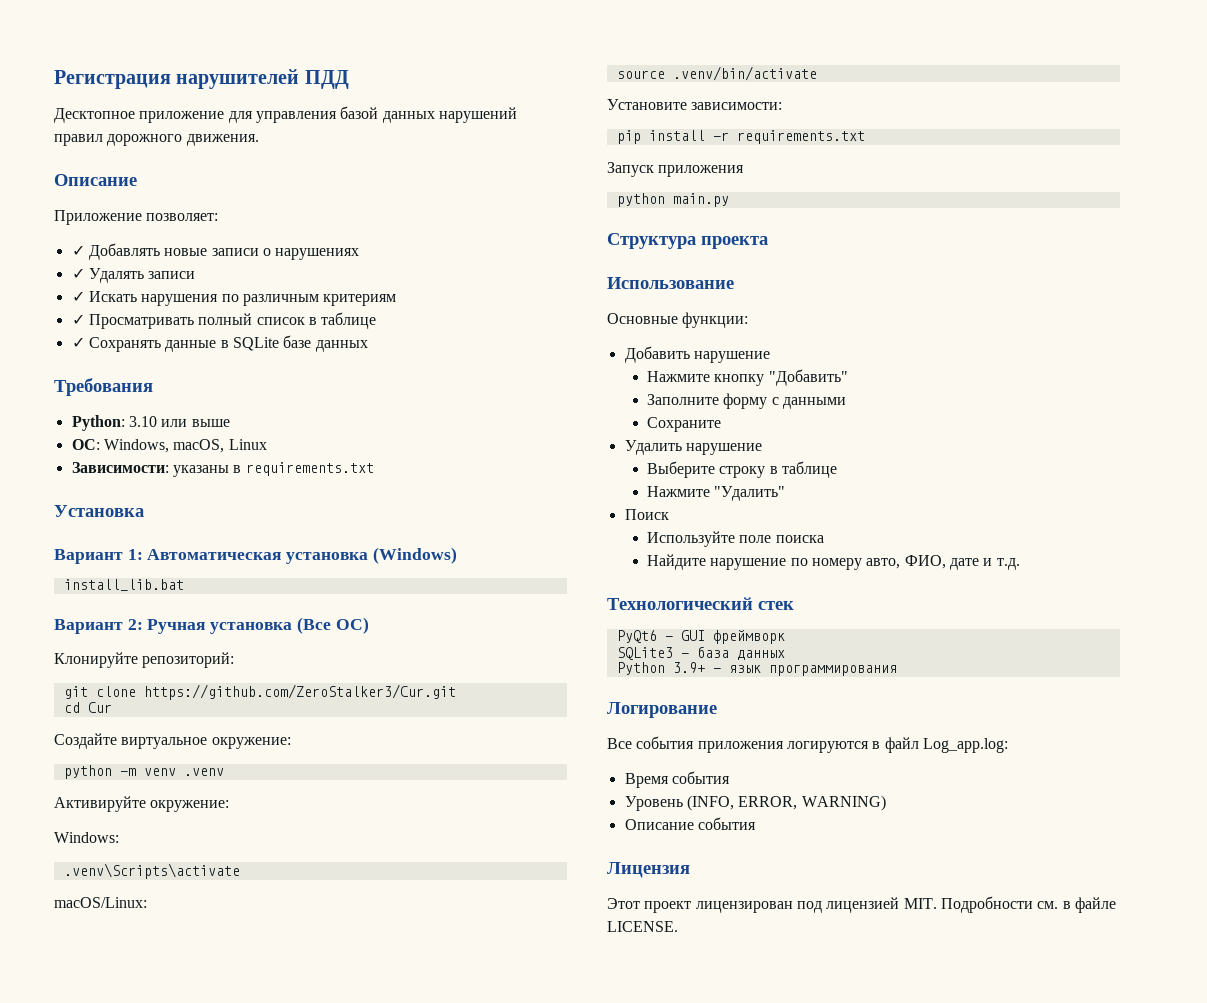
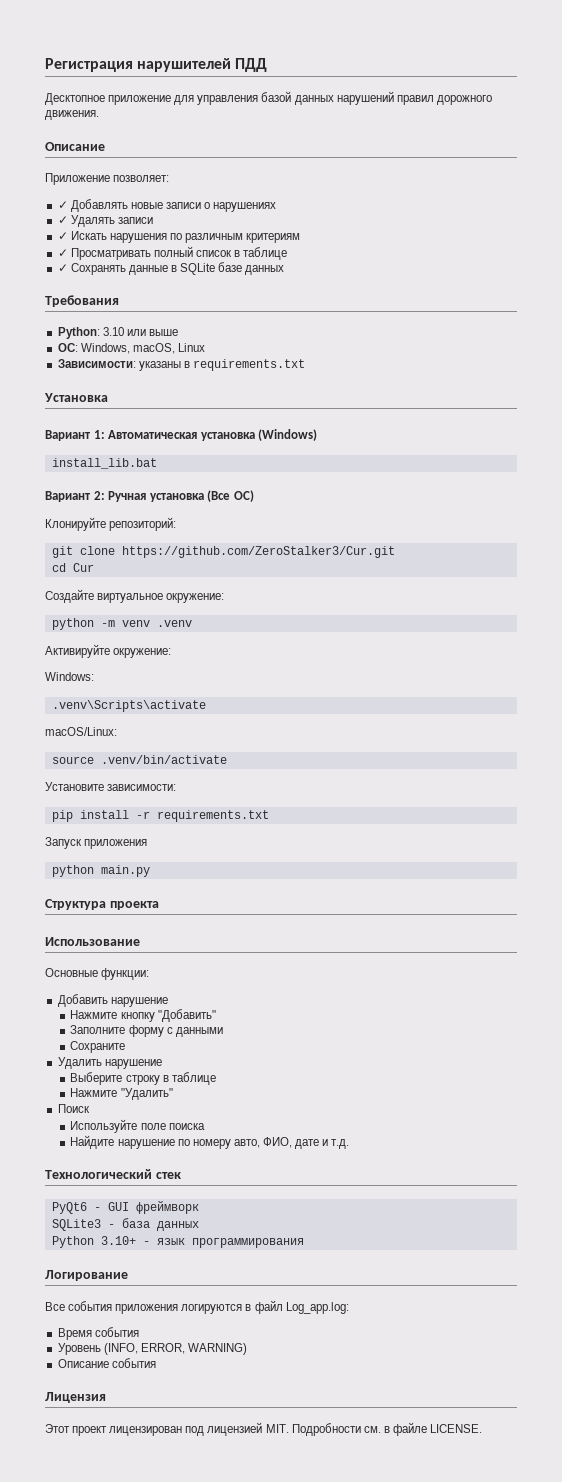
[672,662,705,673] 3.9+ -> [100,1236,136,1245] 3.10+

